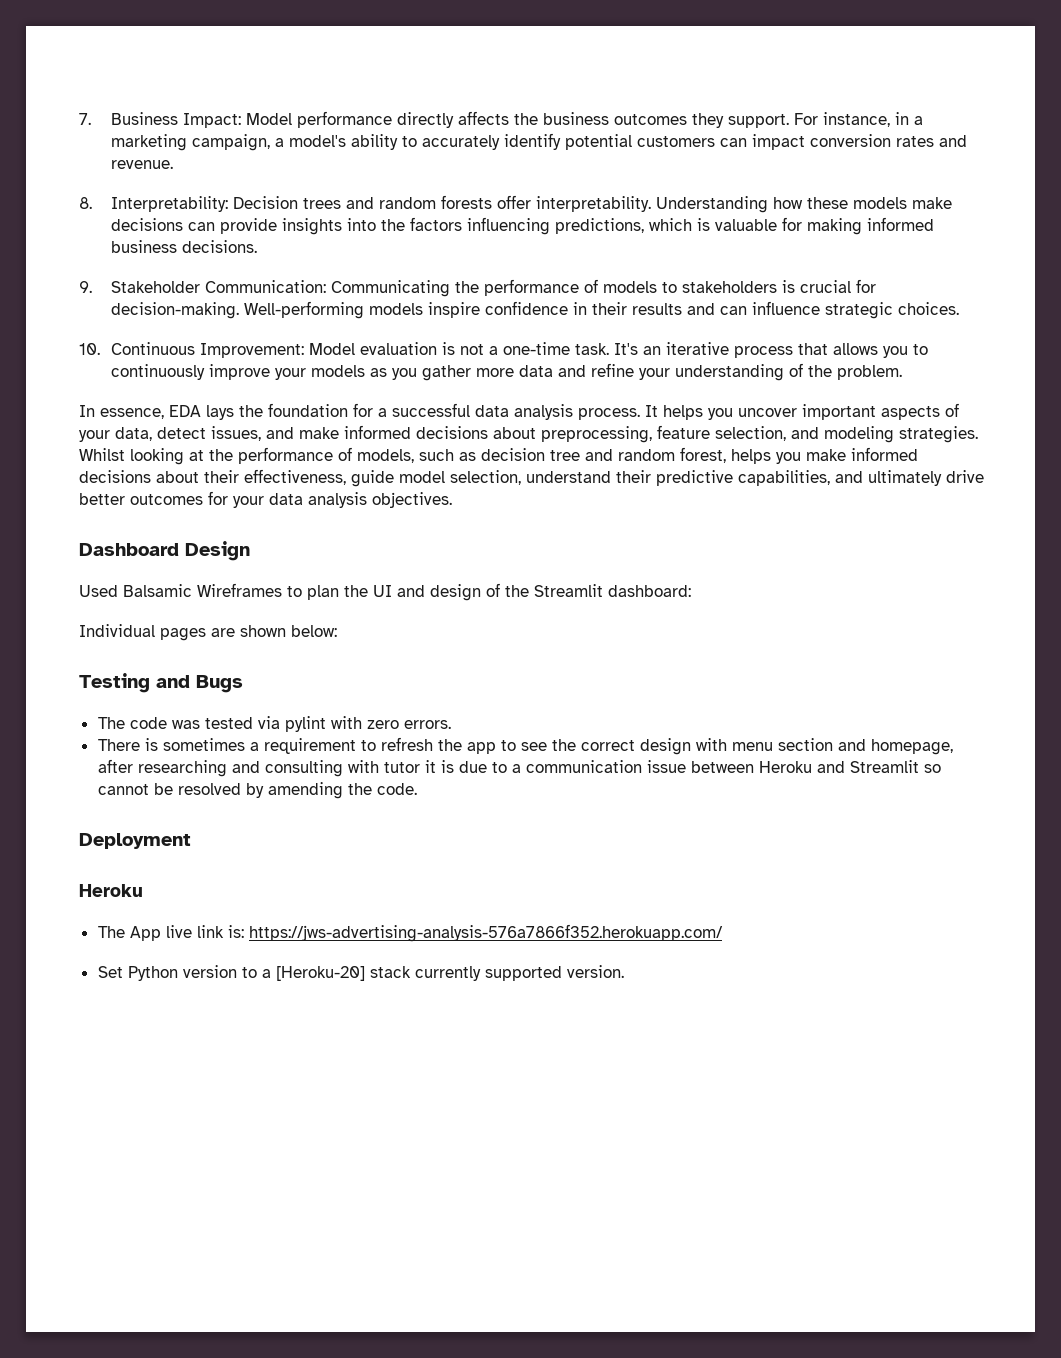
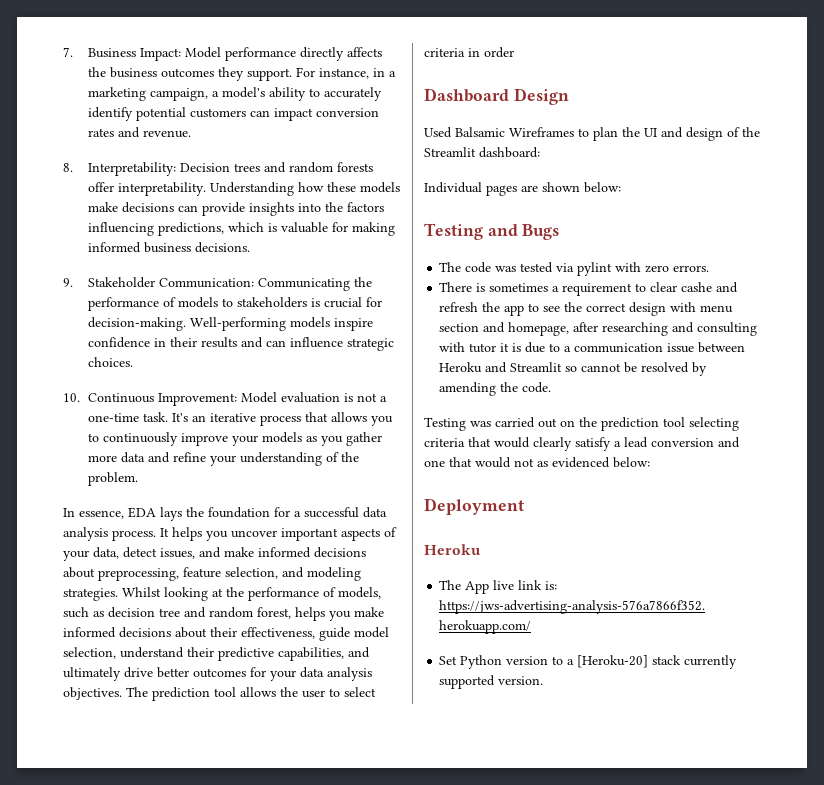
(452, 500) none -> [126,687,376,701] [424,47,514,58] The prediction tool allows the user to select criteria in order
(376, 745) none -> [650,282,739,293] clear cashe and
(417, 789) none -> [424,417,739,431] [424,437,740,451] [424,457,650,468] // Testing was carried out on the prediction tool selecting criteria that would clearly satisfy a lead conversion and one that would not as evidenced below:

